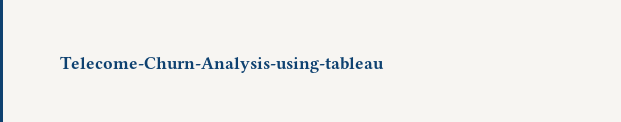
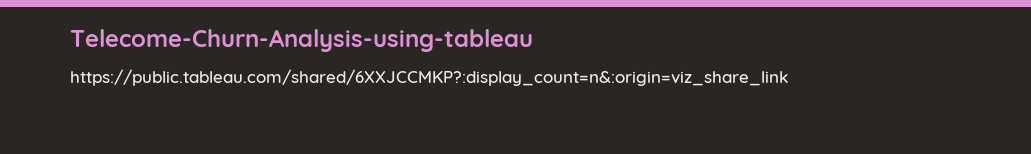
(384, 64) none -> [70,69,788,86] // https://public.tableau.com/shared/6XXJCCMKP?:display_count=n&:origin=viz_share_link

